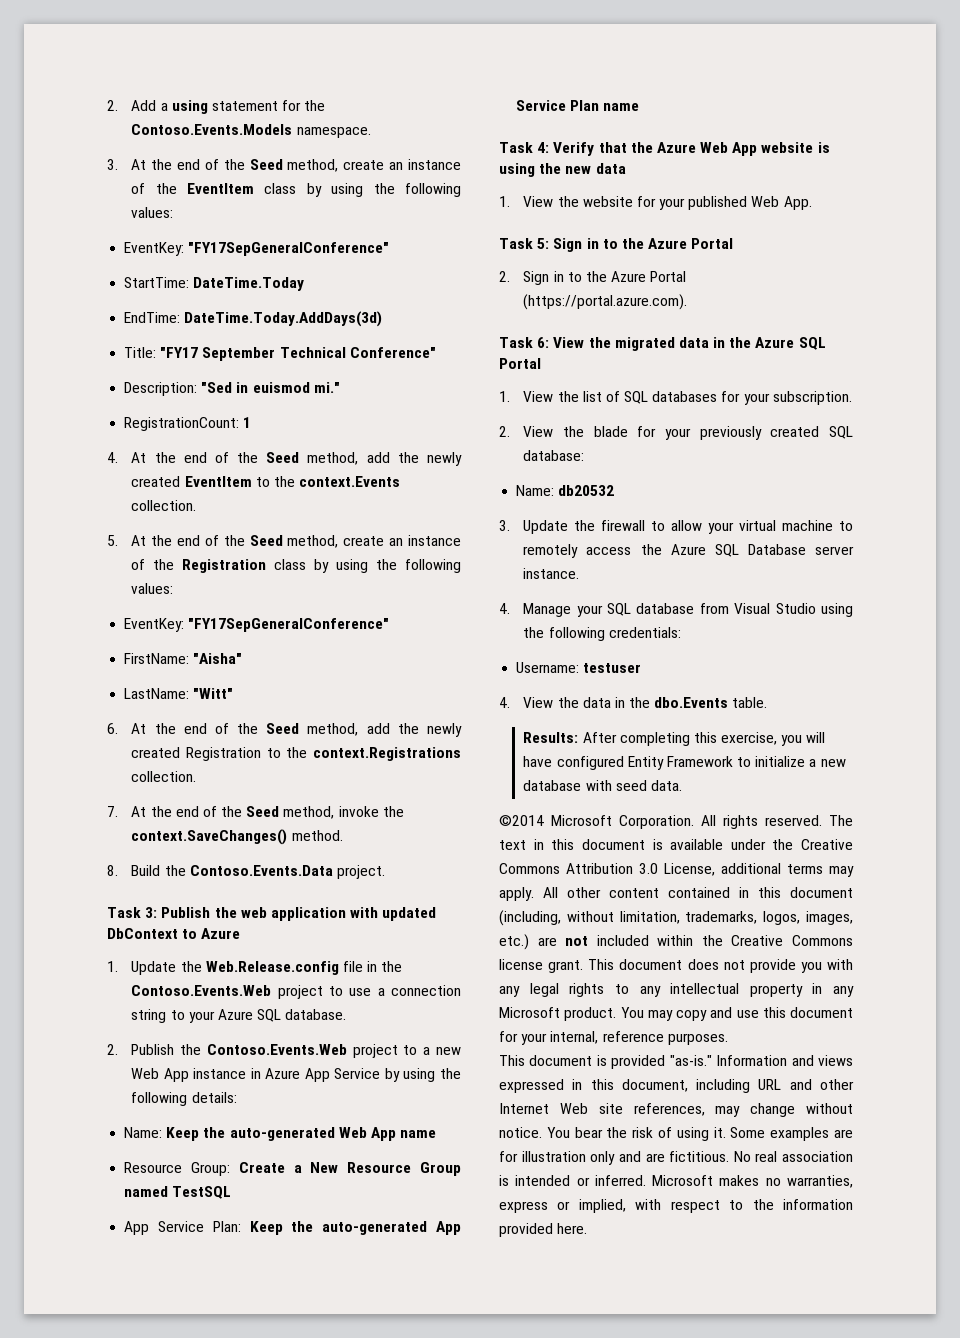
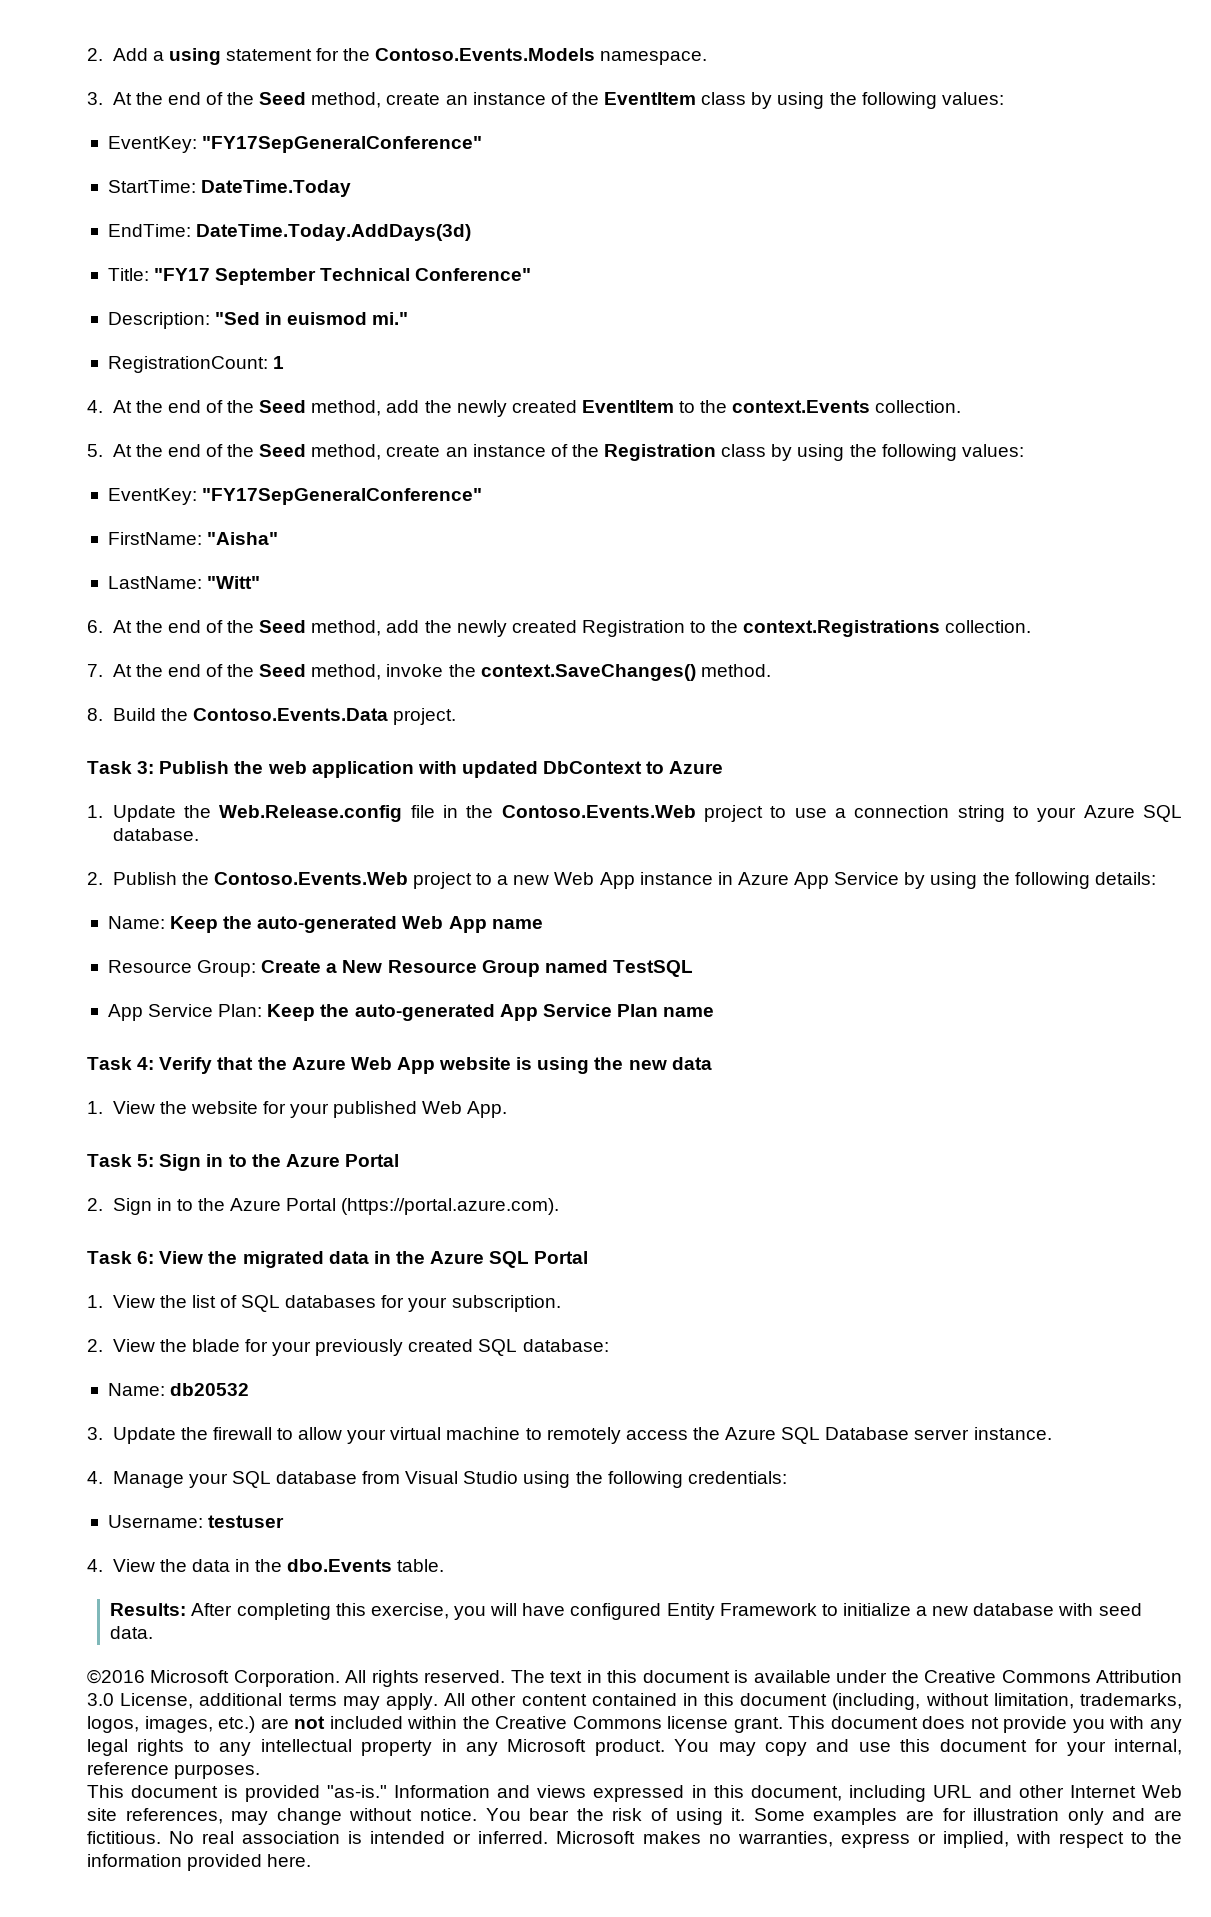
[499,815,544,826] ©2014 -> [87,1669,145,1684] ©2016

